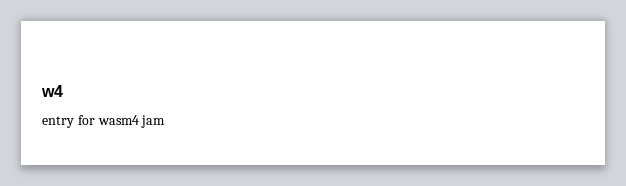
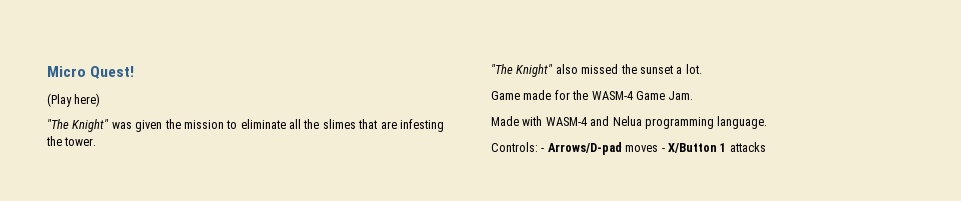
[41,85,63,97] [42,115,166,128] w4 // entry for wasm4 jam -> [47,66,135,79] [47,93,101,107] [47,119,444,132] [46,136,97,146] [491,64,702,77] [491,90,694,100] [491,116,768,129] [491,142,766,155] Micro Quest! // (Play here) // "The Knight" was given the mission to eliminate all the slimes that are infesting the tower. // "The Knight" also missed the sunset a lot. // Game made for the WASM-4 Game Jam. // Made with WASM-4 and Nelua programming language. // Controls: - Arrows/D-pad moves - X/Button 1 attacks

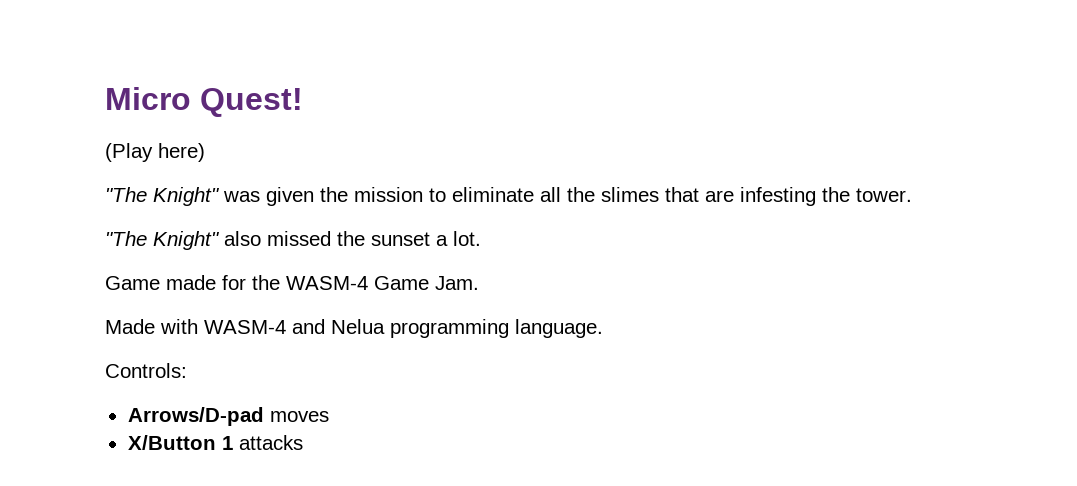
[541,148,545,152] - -> (187, 370) //
[661,148,665,152] - -> (329, 416) //

